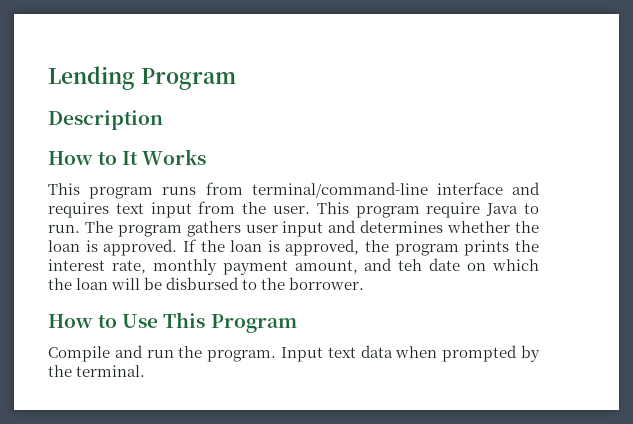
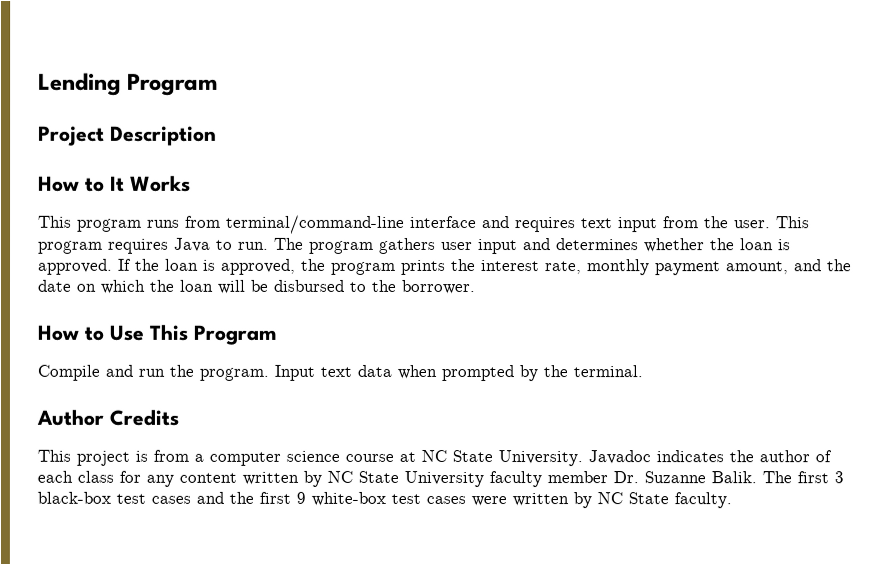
(236, 79) none -> [38,125,105,146] Project
[426,202,481,218] require -> [108,238,169,254] requires
[398,259,423,271] teh -> [827,259,852,272] the
(146, 371) none -> [36,409,179,426] [37,449,832,467] [37,470,844,488] [37,491,732,509] // Author Credits // This project is from a computer science course at NC State University. Javadoc indicates the author of each class for any content written by NC State University faculty member Dr. Suzanne Balik. The first 3 black-box test cases and the first 9 white-box test cases were written by NC State faculty.

